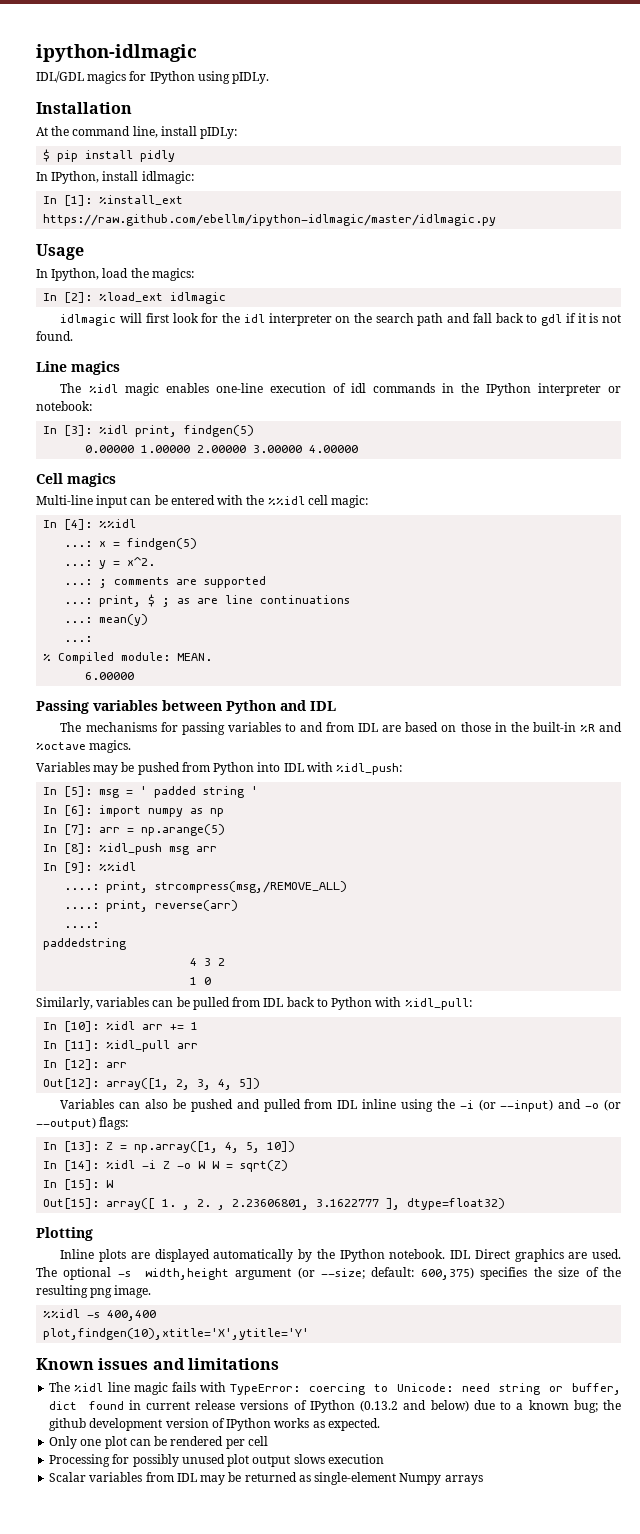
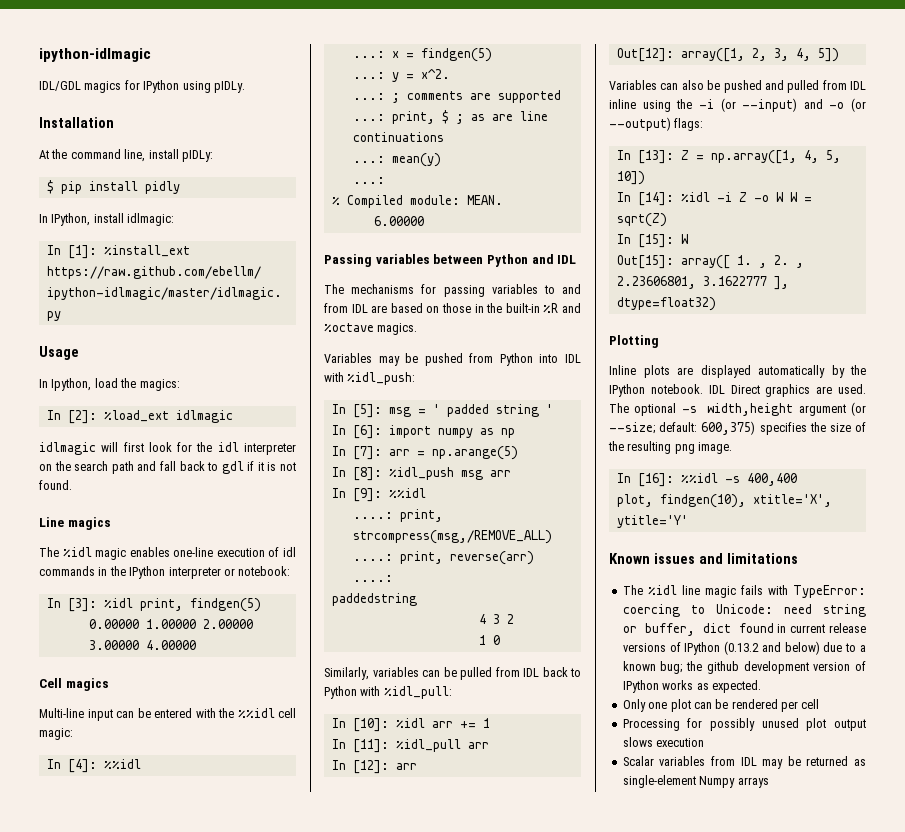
(152, 1291) none -> [616,473,674,487] In [16]:
[43,1328,310,1340] plot,findgen(10),xtitle='X',ytitle='Y' -> [616,494,832,508] [616,515,688,528] plot, findgen(10), xtitle='X', ytitle='Y'

